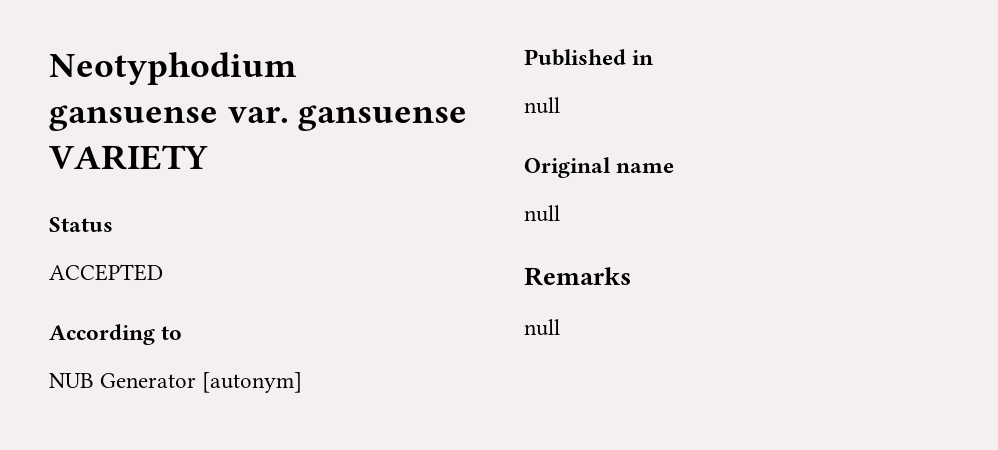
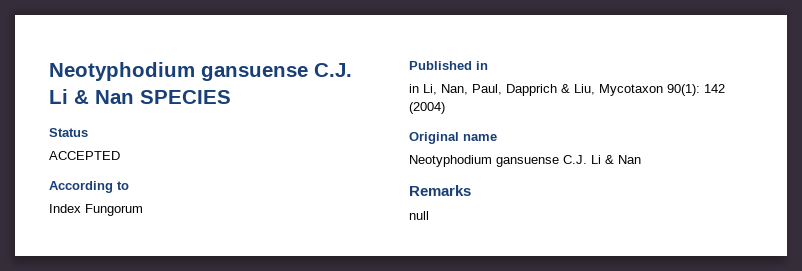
[49,52,297,85] [49,105,468,131] [49,145,208,170] Neotyphodium gansuense var. gansuense VARIETY -> [49,62,352,81] [49,89,231,104] Neotyphodium gansuense C.J. Li & Nan SPECIES
[49,372,303,393] NUB Generator [autonym] -> [49,204,143,216] Index Fungorum
[524,97,560,114] [524,157,675,178] [524,205,560,222] null // Original name // null -> [409,84,725,96] [409,102,445,114] [409,132,497,144] [409,155,641,167] in Li, Nan, Paul, Dapprich & Liu, Mycotaxon 90(1): 142 (2004) // Original name // Neotyphodium gansuense C.J. Li & Nan

